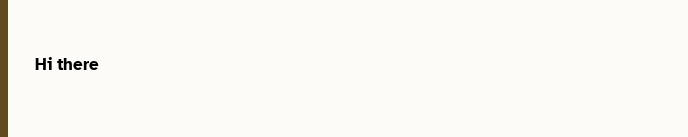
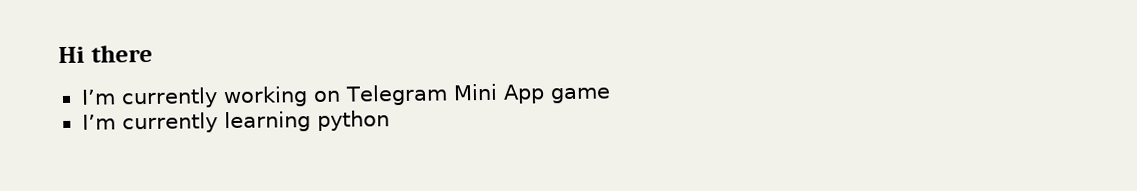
(99, 64) none -> [80,83,611,109] [81,110,390,134] // I’m currently working on Telegram Mini App game // I’m currently learning python

